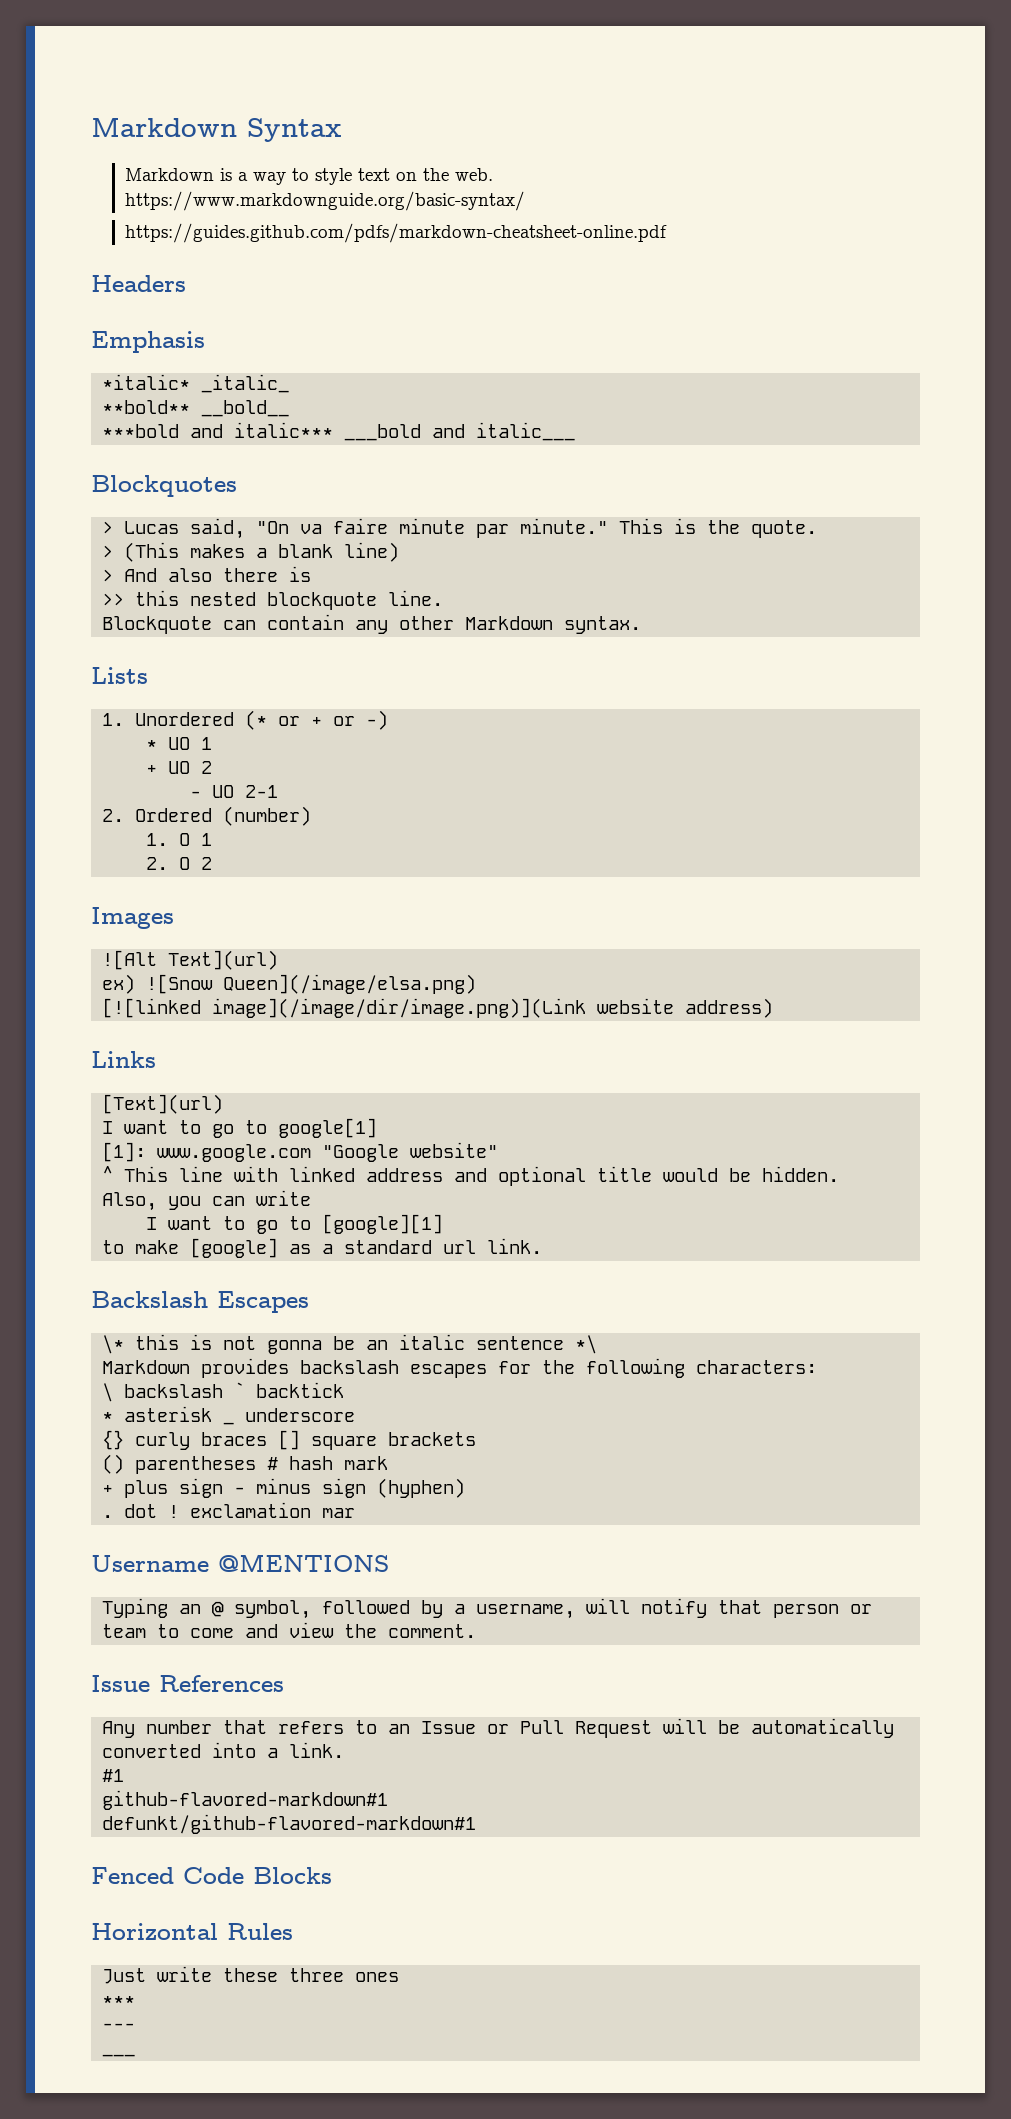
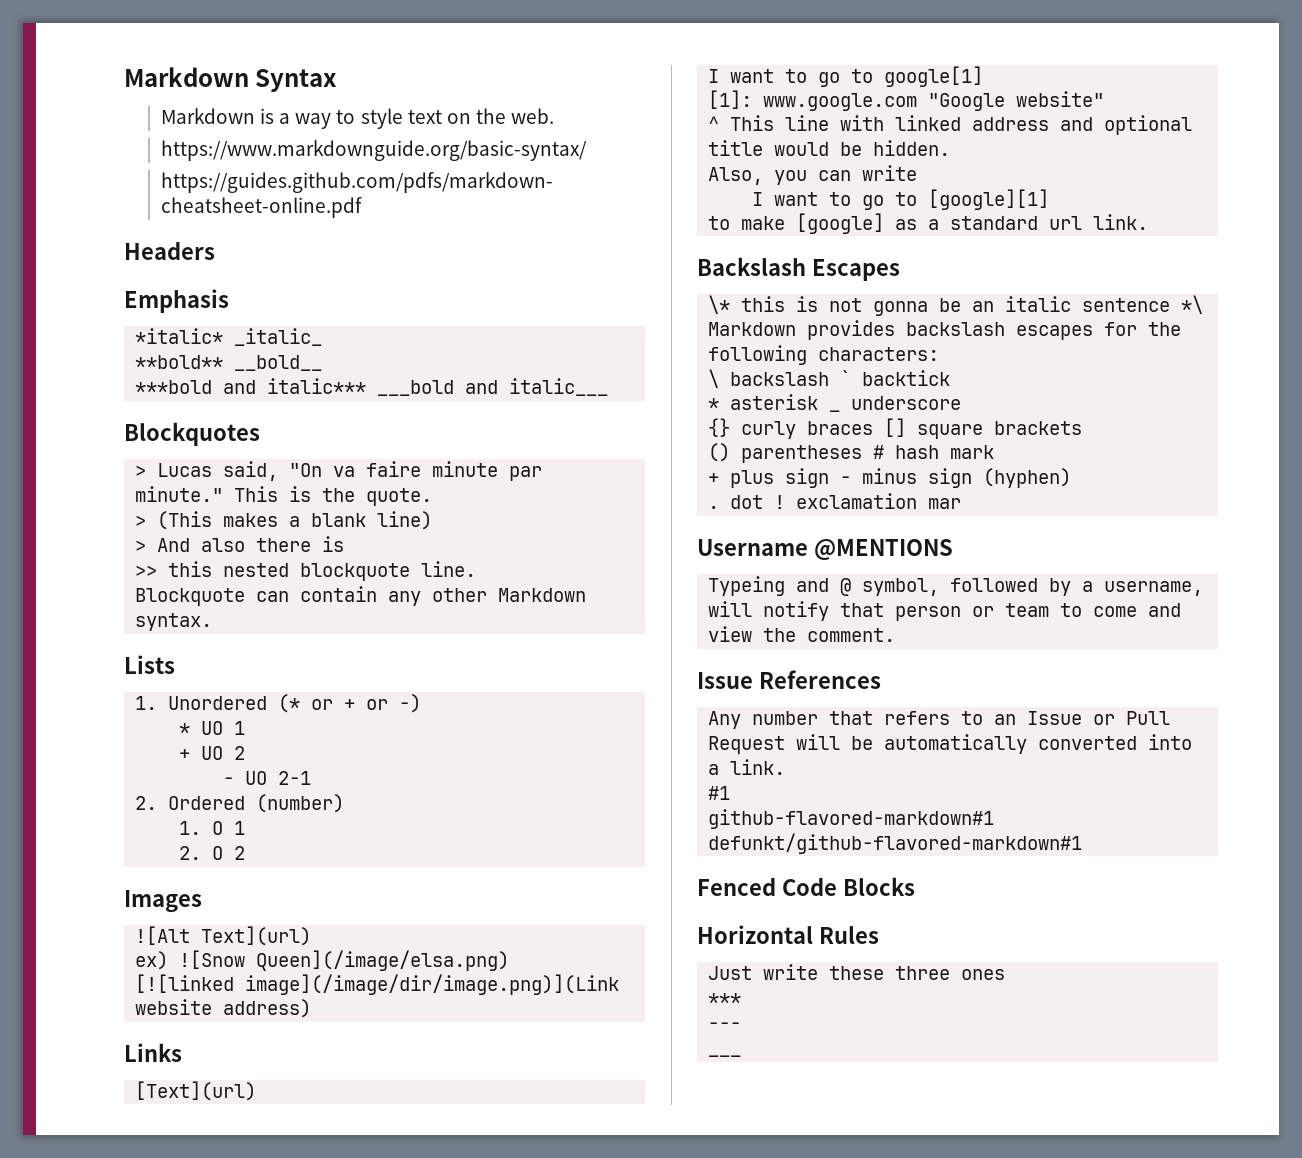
[102,1598,202,1618] Typing an -> [708,576,830,596] Typeing and

